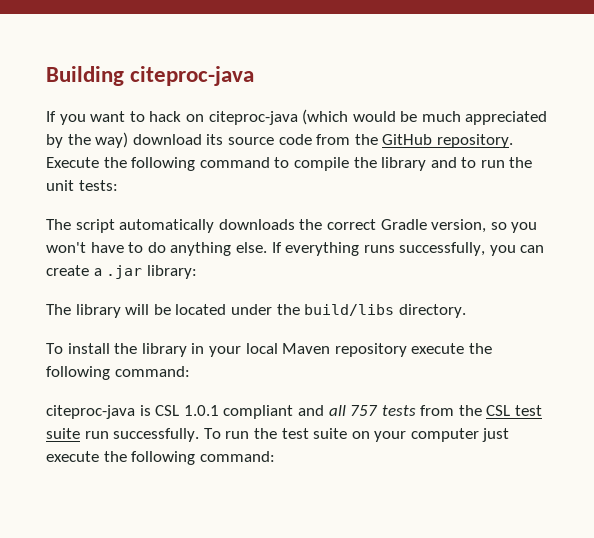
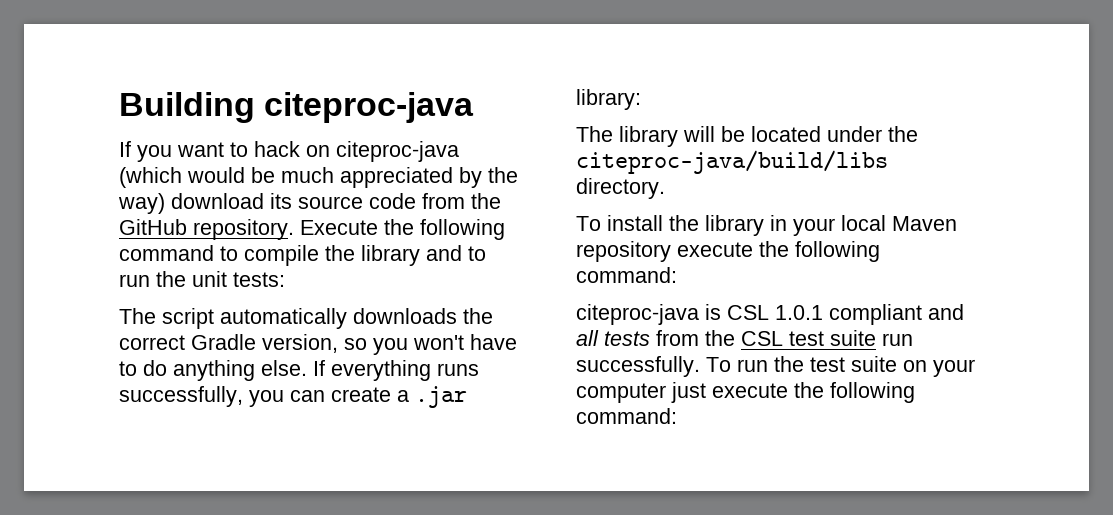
[304,304,395,316] build/libs -> [576,150,888,174] citeproc-java/build/libs
[350,405,379,416] 757 -> (599, 338) none

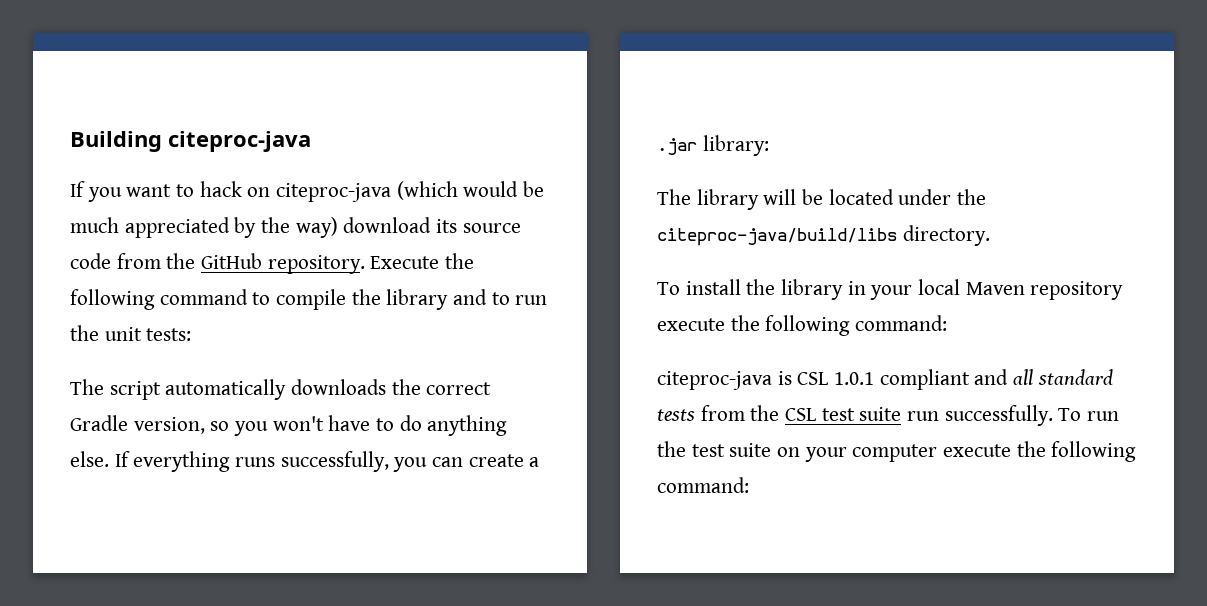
(599, 338) none -> [1037,369,1113,385] standard
[671,382,706,403] just -> (938, 453) none

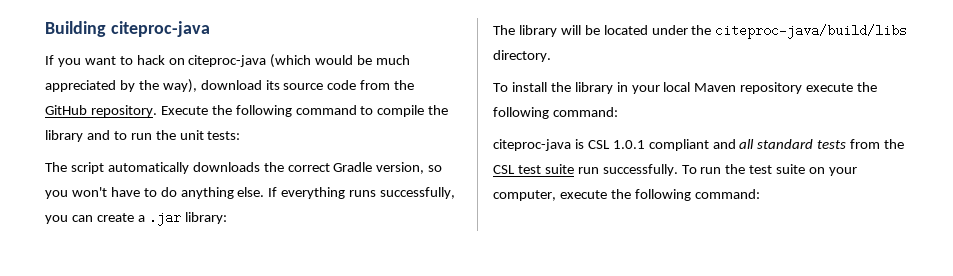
[295,217,338,238] way) -> [162,79,197,93] way),
[852,444,938,462] computer -> [493,190,556,201] computer,

